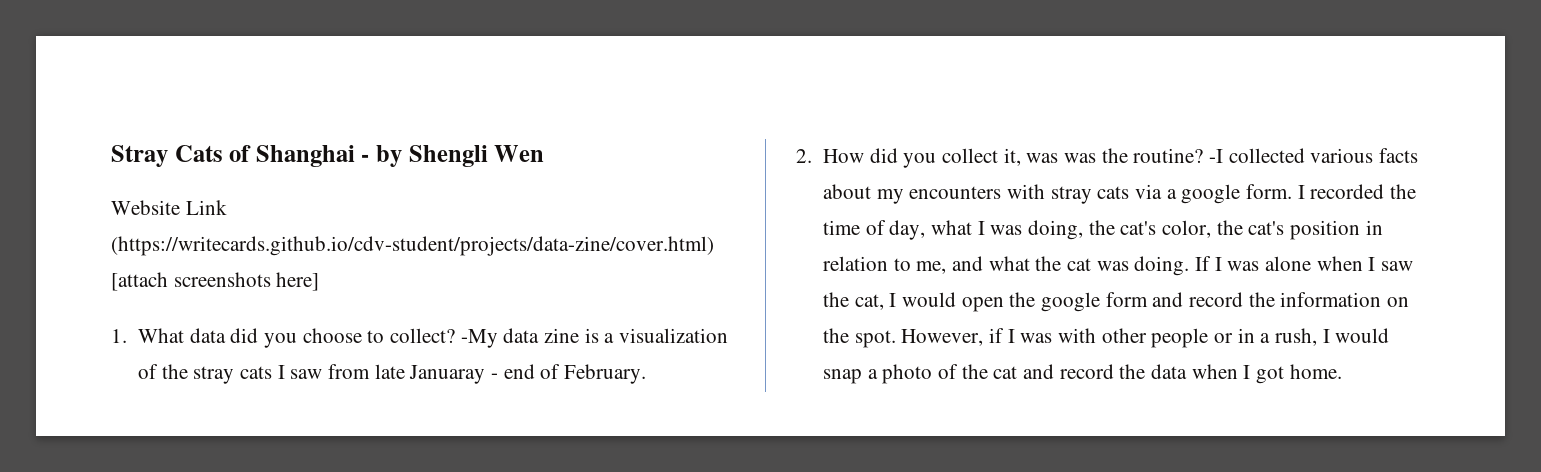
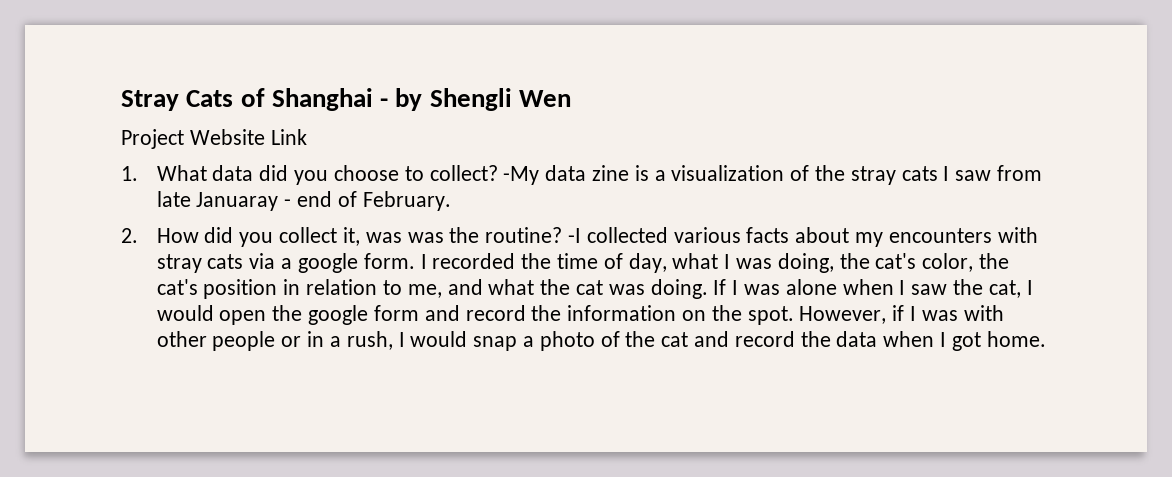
(545, 153) none -> [121,129,184,149] Project
[111,236,714,256] [111,272,320,291] (https://writecards.github.io/cdv-student/projects/data-zine/cover.html) [attach screenshots here] -> (307, 137) none

